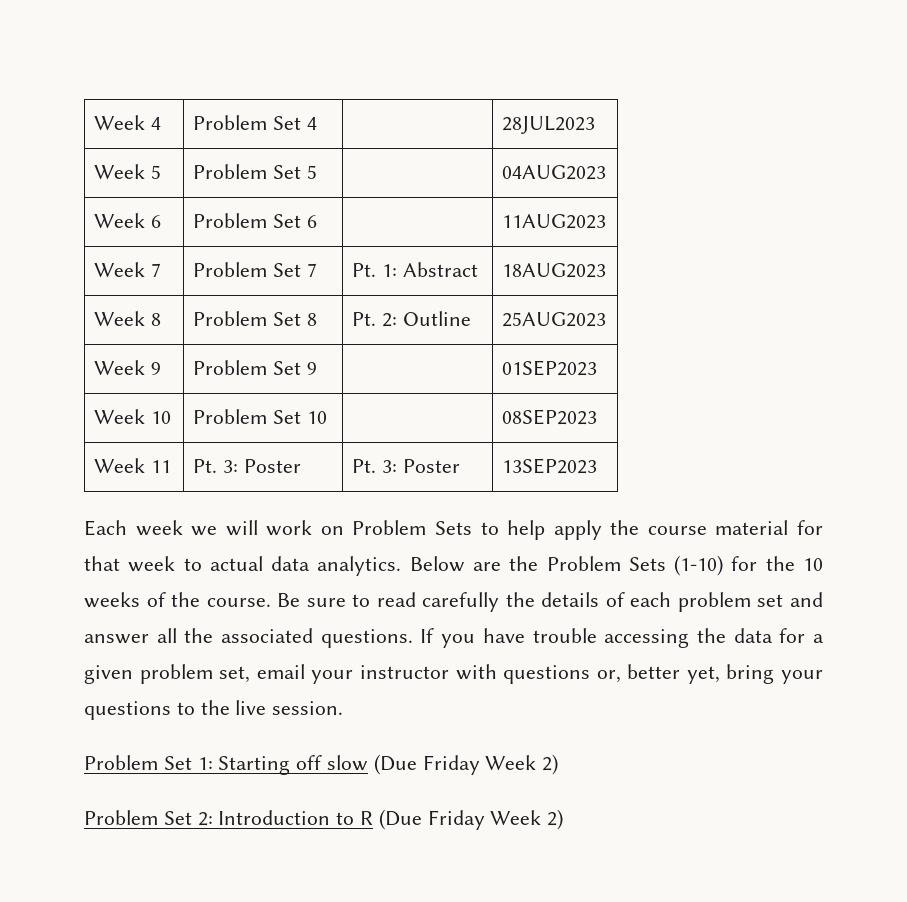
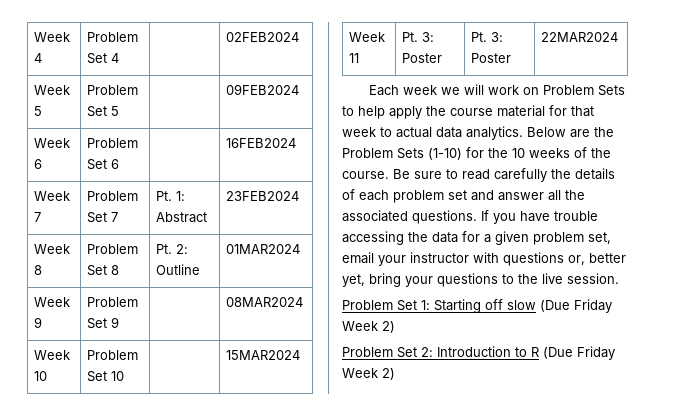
[502,116,596,134] 28JUL2023 -> [226,32,300,42] 02FEB2024
[502,165,607,180] 04AUG2023 -> [226,84,300,95] 09FEB2024
[502,214,607,229] 11AUG2023 -> [226,138,297,148] 16FEB2024
[502,263,607,278] 18AUG2023 -> [226,191,300,201] 23FEB2024
[502,312,607,327] 25AUG2023 -> [226,244,301,254] 01MAR2024
[502,360,598,376] 01SEP2023 -> [226,297,304,307] 08MAR2024
[502,409,598,425] 08SEP2023 -> [226,350,301,360] 15MAR2024
[502,458,598,474] 13SEP2023 -> [541,32,619,42] 22MAR2024

